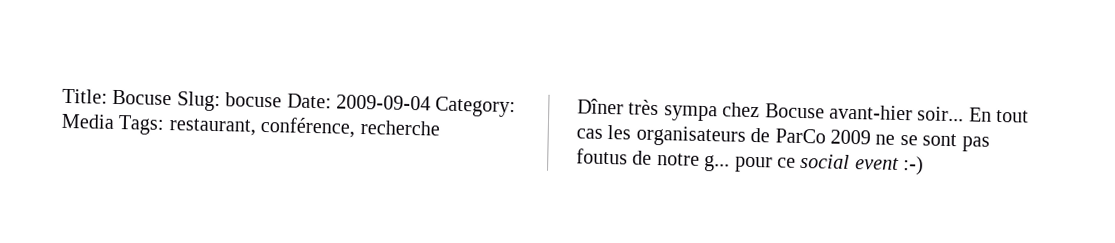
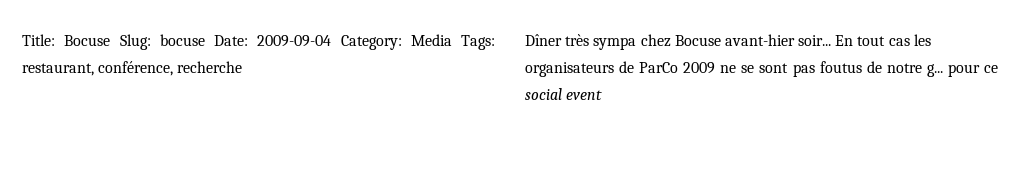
[902,156,925,176] :-) -> (603, 95) none

